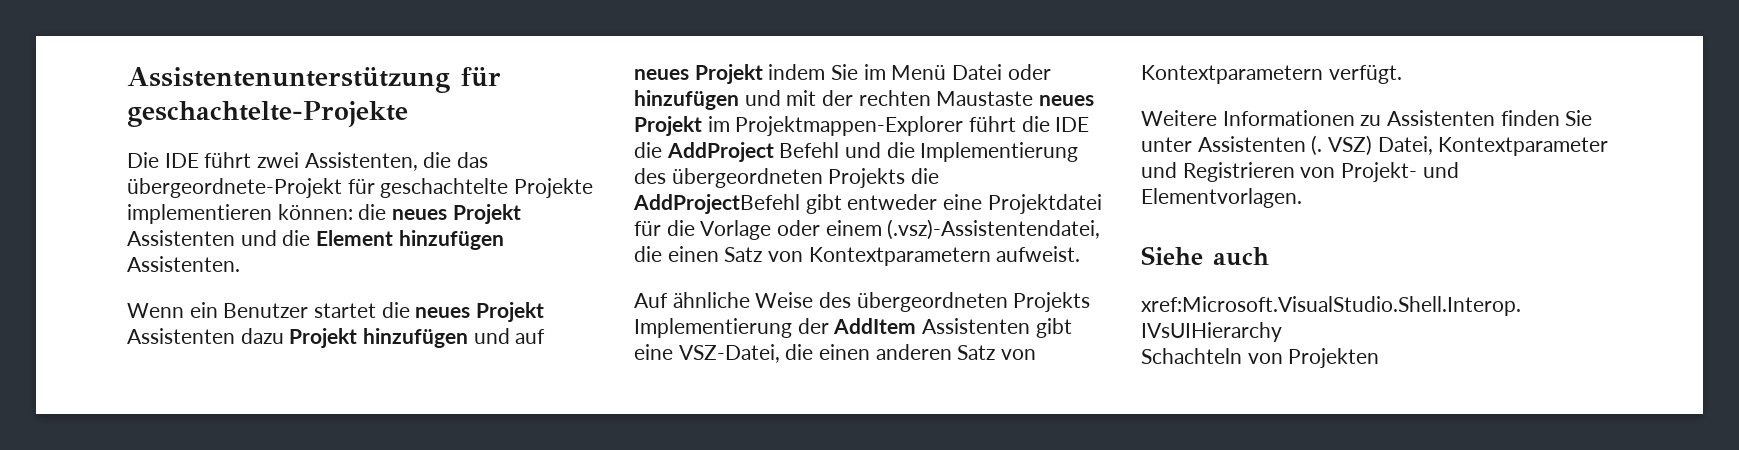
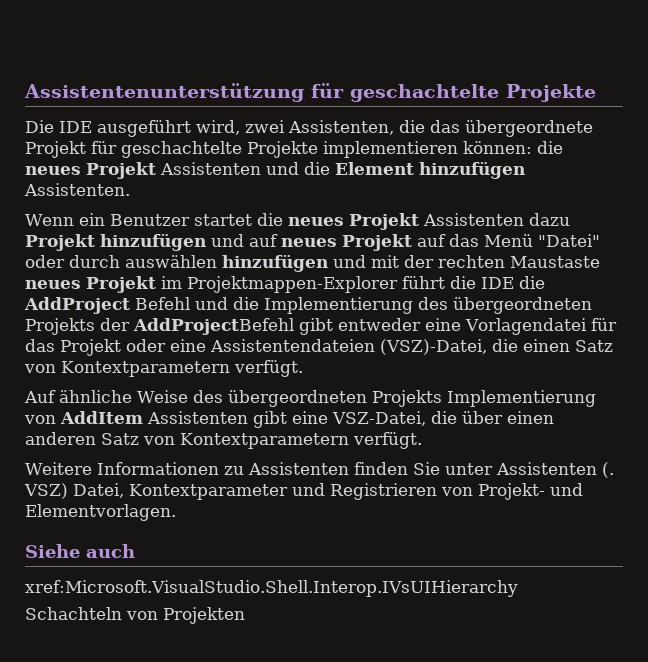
[127,101,408,127] geschachtelte-Projekte -> [350,84,596,102] geschachtelte Projekte
[204,152,252,168] führt -> [97,120,240,137] ausgeführt wird,
[127,178,342,198] übergeordnete-Projekt -> [465,120,593,137] [25,141,86,158] übergeordnete Projekt
[768,64,1051,80] indem Sie im Menü Datei oder -> [417,234,600,247] [25,255,217,268] auf das Menü "Datei" oder durch auswählen
[911,168,940,184] die -> [100,318,130,331] der
[987,194,1102,214] [634,219,1101,240] Projektdatei für die Vorlage oder einem (.vsz)-Assistentendatei, -> [465,318,617,335] [25,339,487,356] Vorlagendatei für das Projekt oder eine Assistentendateien (VSZ)-Datei,
[996,246,1081,262] aufweist. -> [234,360,303,377] verfügt.
[797,318,829,334] der -> [24,415,56,424] von
(814, 352) none -> [462,411,503,424] über

